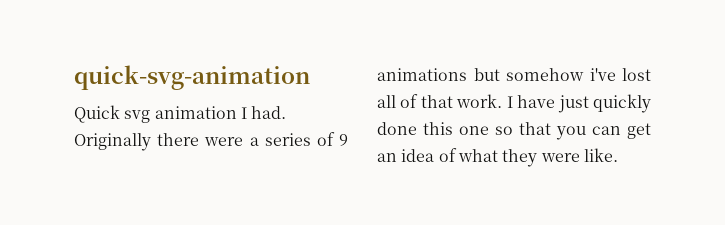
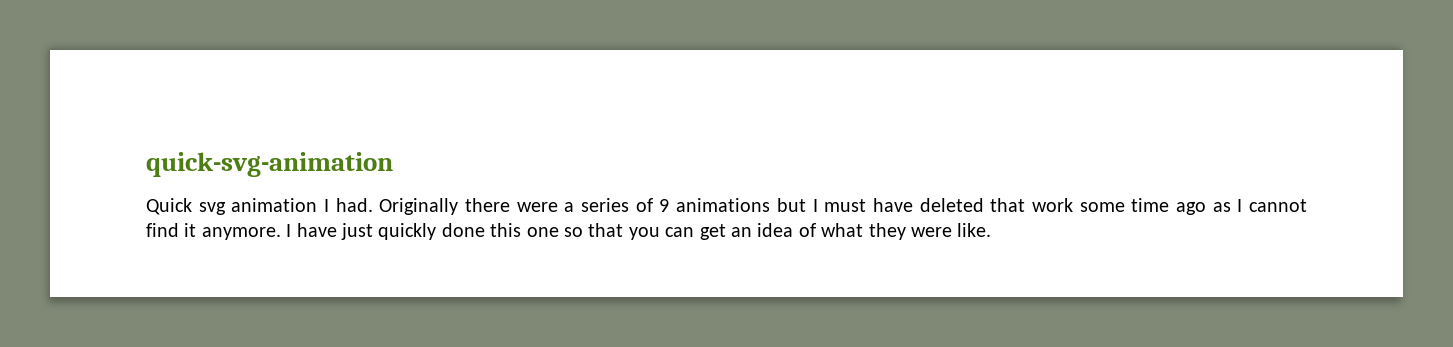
[506,68,651,81] [377,94,503,108] somehow i've lost all of that work. -> [812,198,1307,215] [146,223,281,240] I must have deleted that work some time ago as I cannot find it anymore.

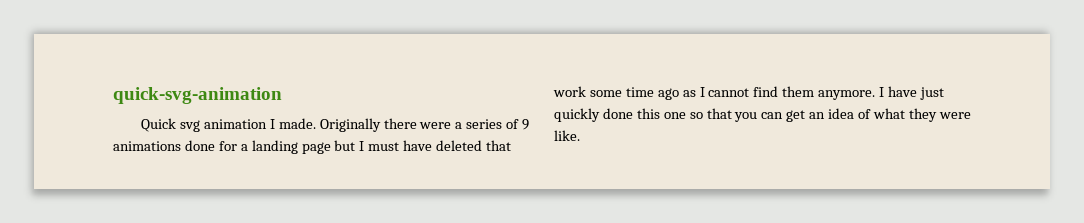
[335,198,373,212] had. -> [278,118,316,129] made.
(771, 205) none -> [184,140,331,154] done for a landing page
[184,223,197,237] it -> [782,86,815,97] them

